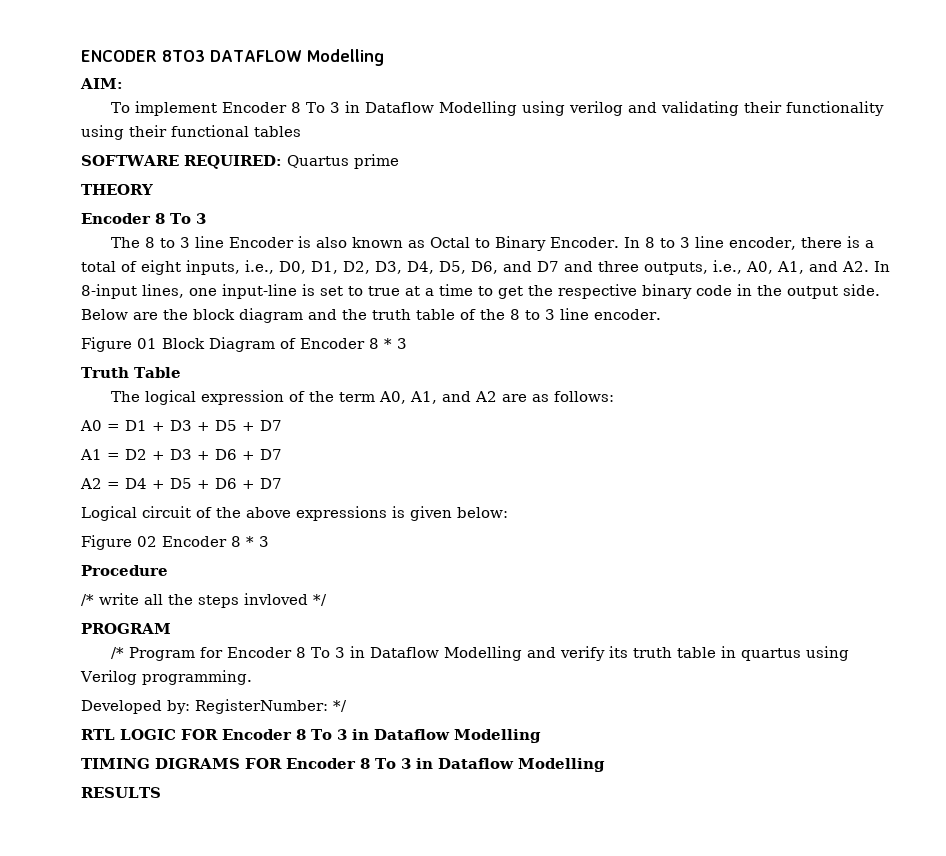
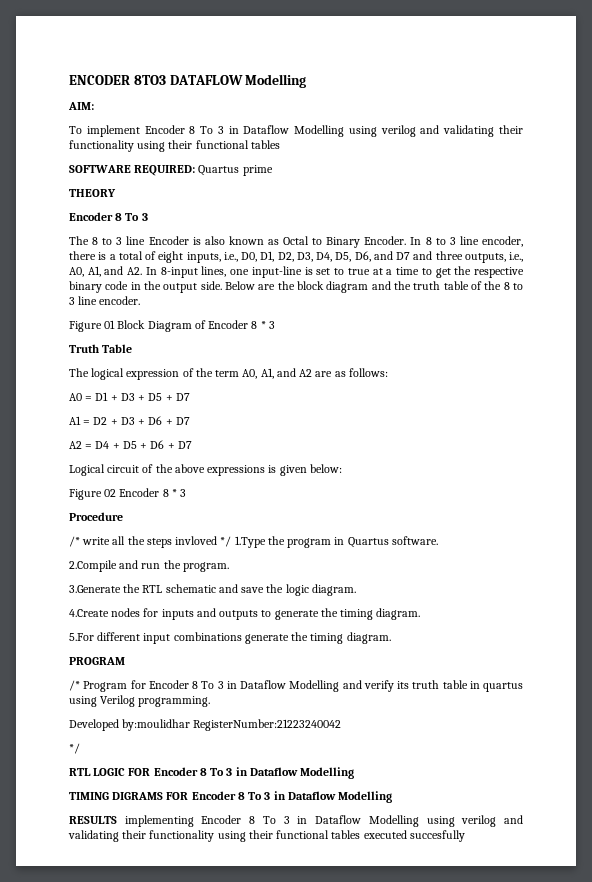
(327, 600) none -> [234,536,438,548] [69,560,229,572] [69,584,356,596] [69,608,421,620] [69,632,391,644] 1.Type the program in Quartus software. // 2.Compile and run the program. // 3.Generate the RTL schematic and save the logic diagram. // 4.Create nodes for inputs and outputs to generate the timing diagram. // 5.For different input combinations generate the timing diagram.
[167,699,328,714] by: RegisterNumber: -> [122,719,342,731] by:moulidhar RegisterNumber:21223240042 //
(161, 792) none -> [124,815,523,827] [68,830,465,842] implementing Encoder 8 To 3 in Dataflow Modelling using verilog and validating their functionality using their functional tables executed succesfully

